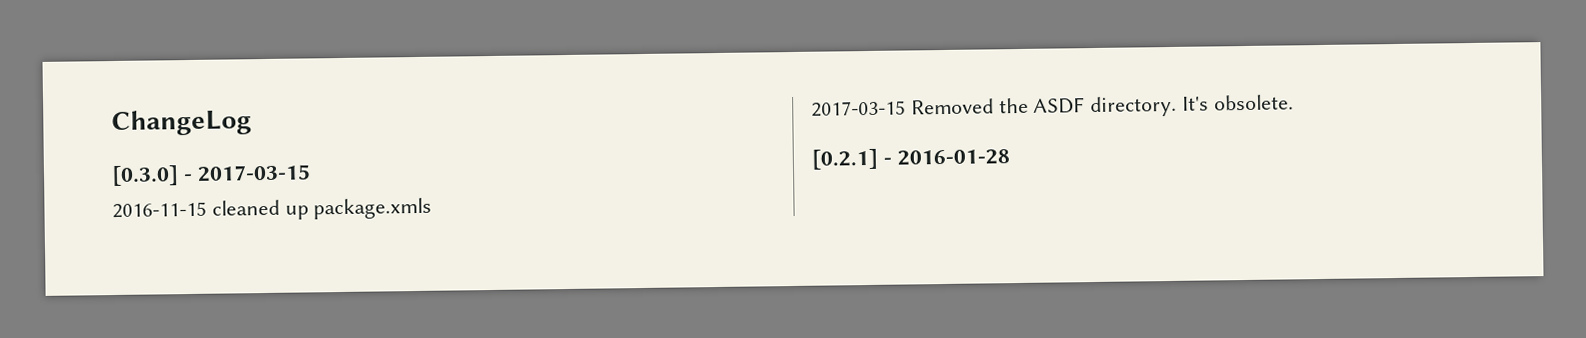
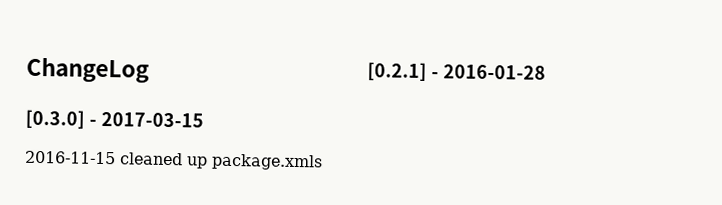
[811,94,1294,118] // 2017-03-15 Removed the ASDF directory. It's obsolete. -> (323, 162) none

